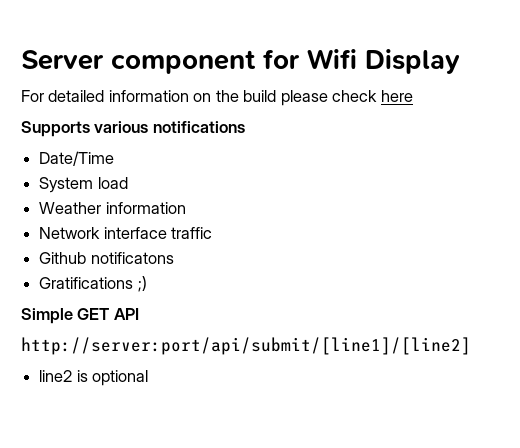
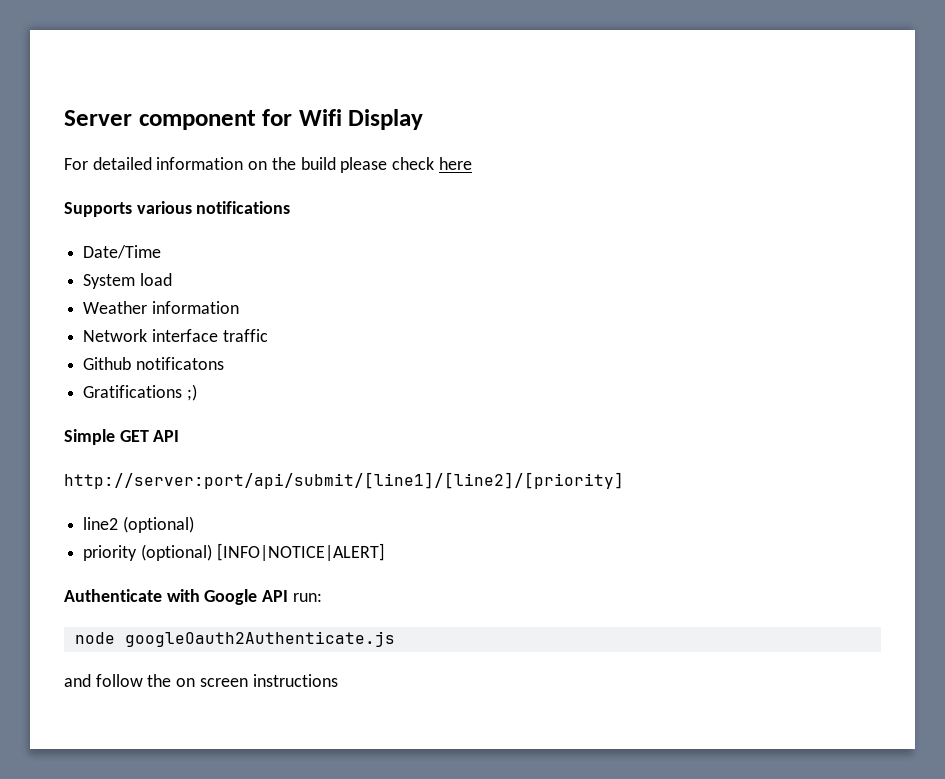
[21,337,471,355] http://server:port/api/submit/[line1]/[line2] -> [64,472,624,489] http://server:port/api/submit/[line1]/[line2]/[priority]
[76,370,149,386] is optional -> [122,516,194,533] [83,543,385,561] [64,589,322,605] [74,631,395,647] [64,674,338,687] (optional) // priority (optional) [INFO|NOTICE|ALERT] // Authenticate with Google API run: // node googleOauth2Authenticate.js // and follow the on screen instructions

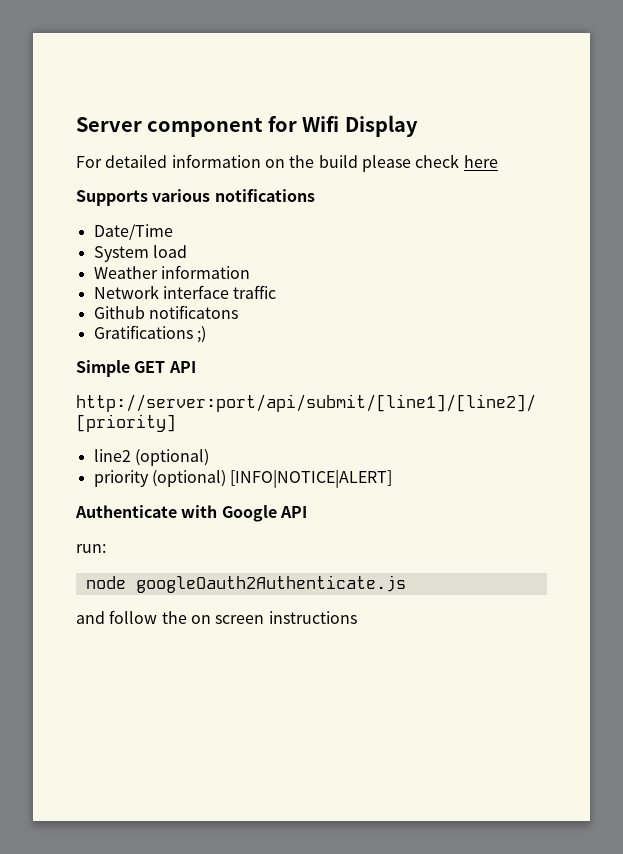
(289, 596) none -> (307, 512) //

